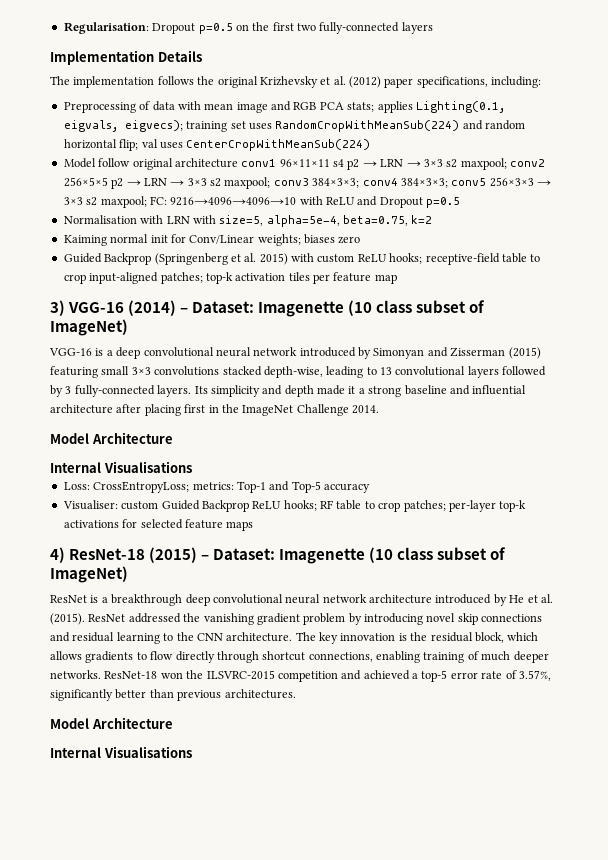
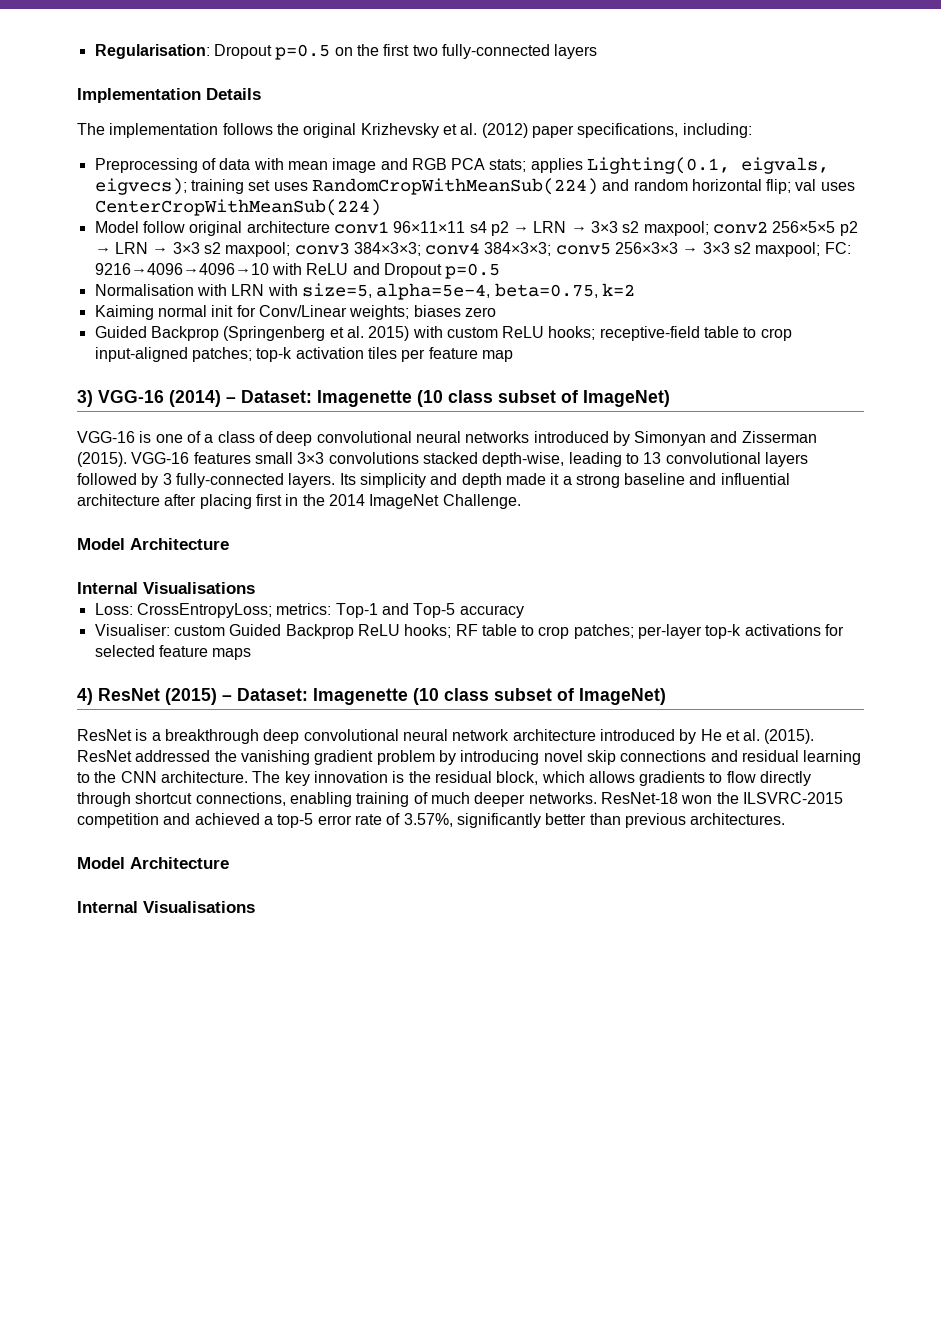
[106,347,298,359] a deep convolutional neural network -> [155,431,530,446] one of a class of deep convolutional neural networks
[508,347,541,359] [50,366,98,378] (2015) featuring -> [77,452,251,467] (2015). VGG-16 features
[242,404,379,416] ImageNet Challenge 2014. -> [328,494,521,509] 2014 ImageNet Challenge.
[69,548,146,560] ResNet-18 -> [98,688,160,701] ResNet

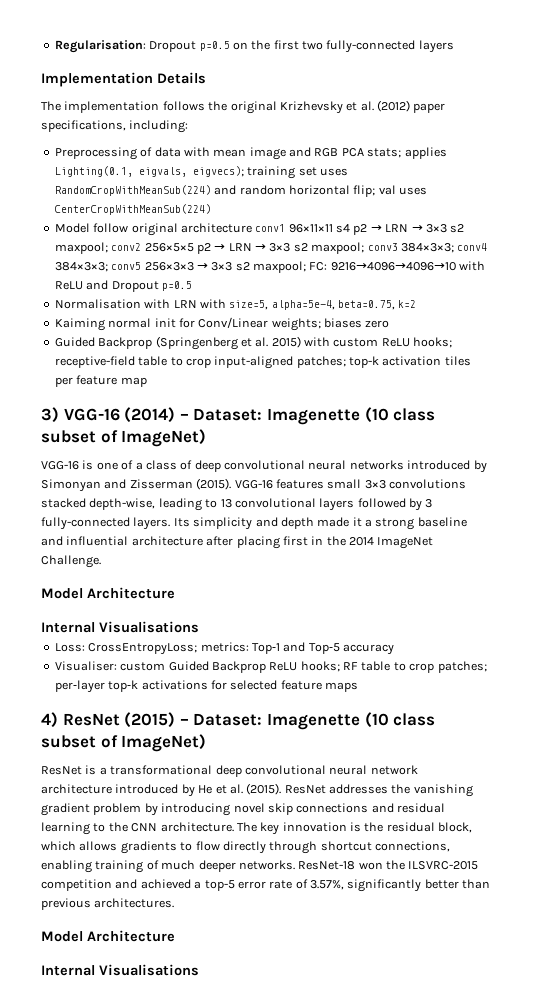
[164,729,259,744] breakthrough -> [110,765,213,775] transformational
[135,750,211,762] addressed -> [329,784,388,794] addresses

